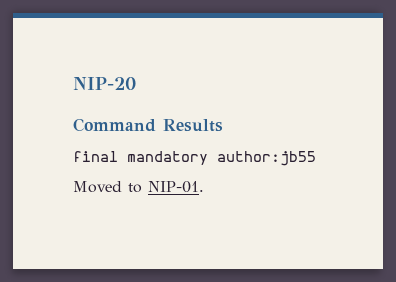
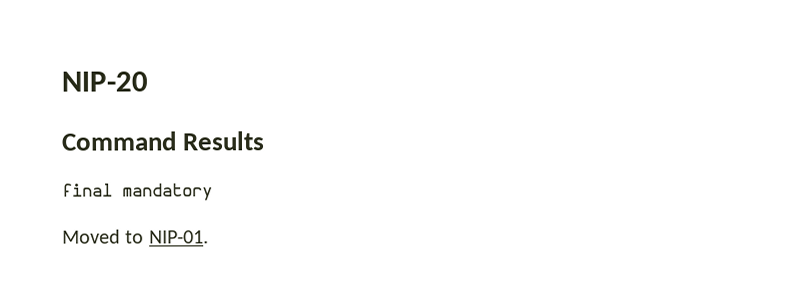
[217,151,316,166] author:jb55 -> (213, 192) none

